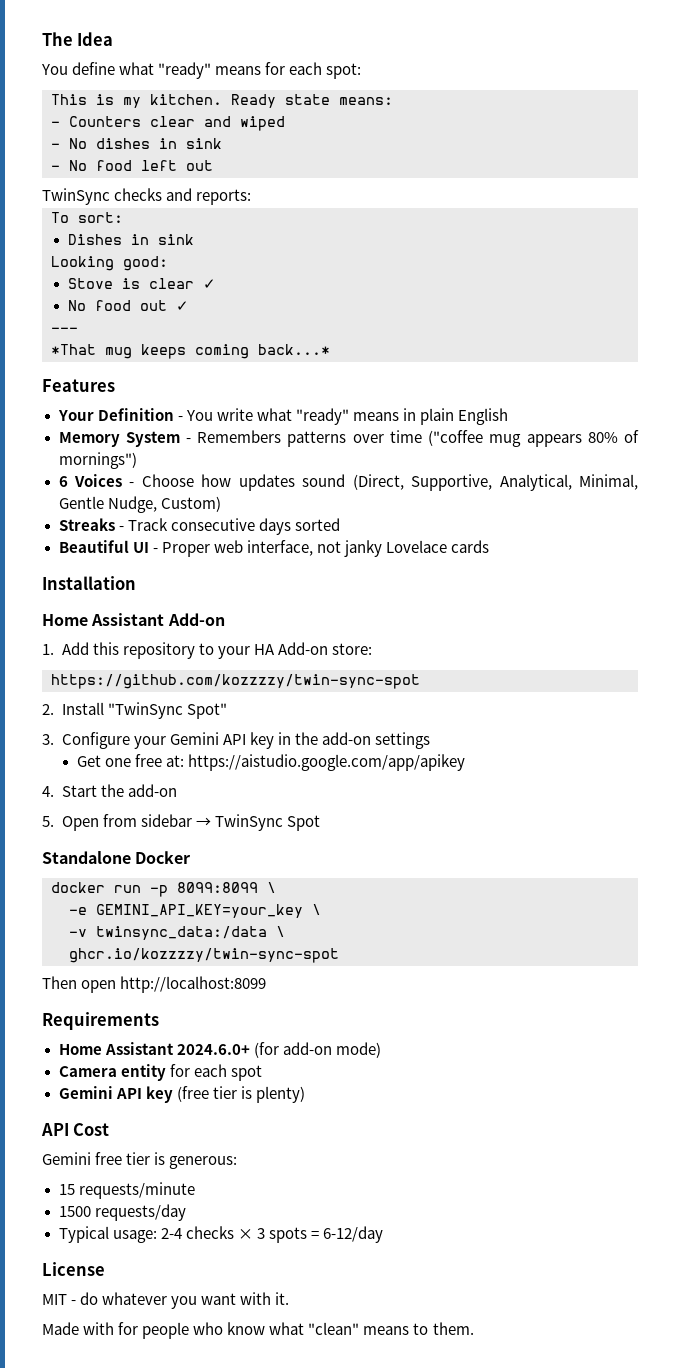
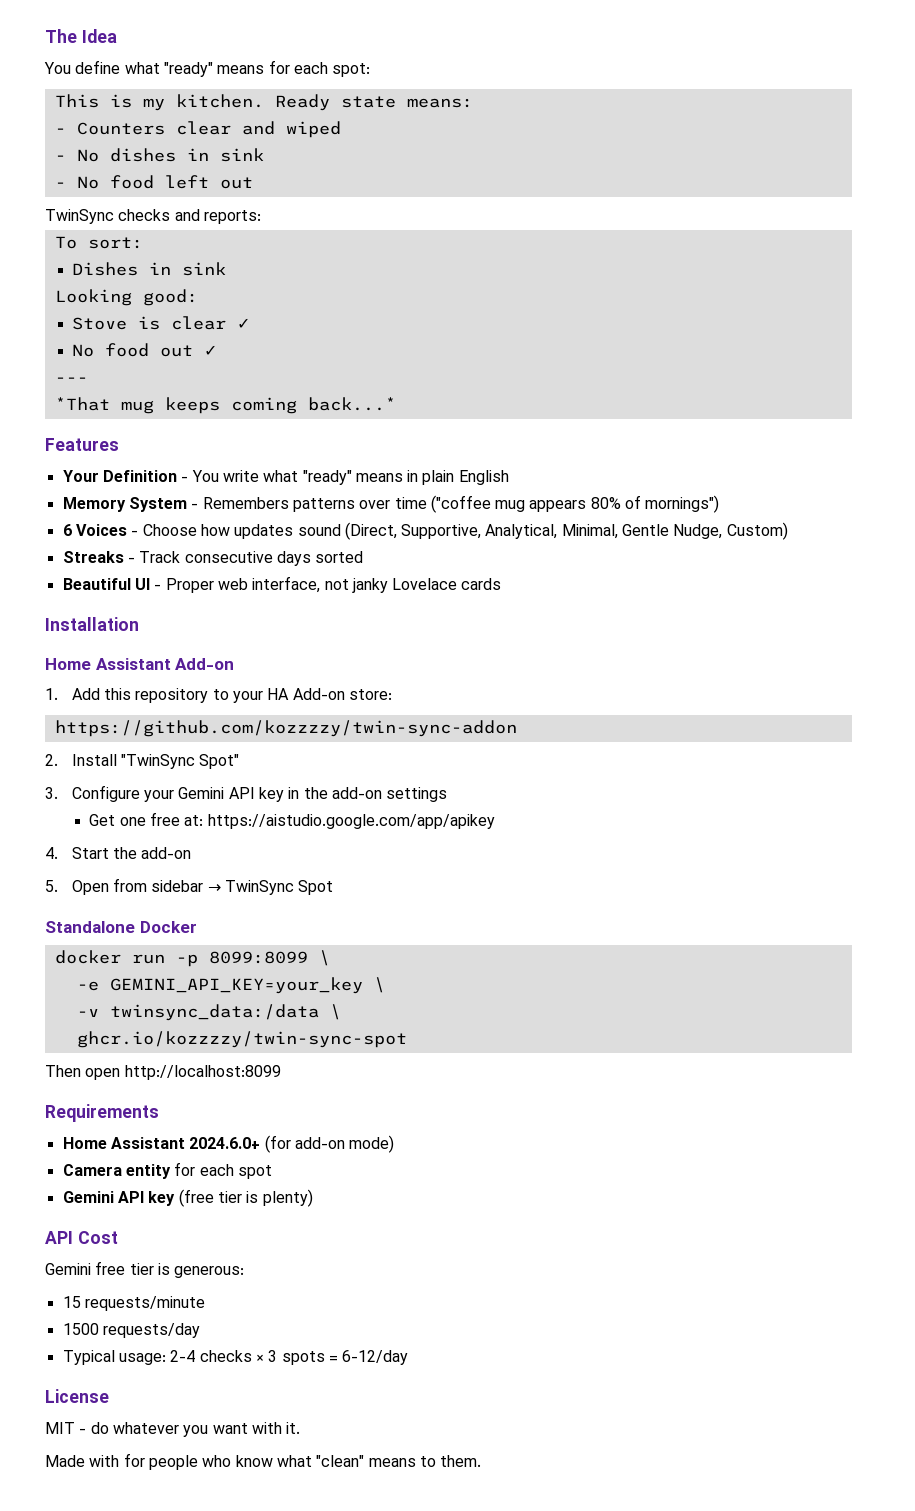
[51,674,420,689] https://github.com/kozzzzy/twin-sync-spot -> [54,720,517,737] https://github.com/kozzzzy/twin-sync-addon

